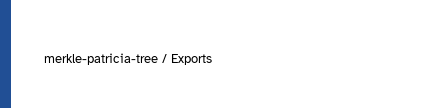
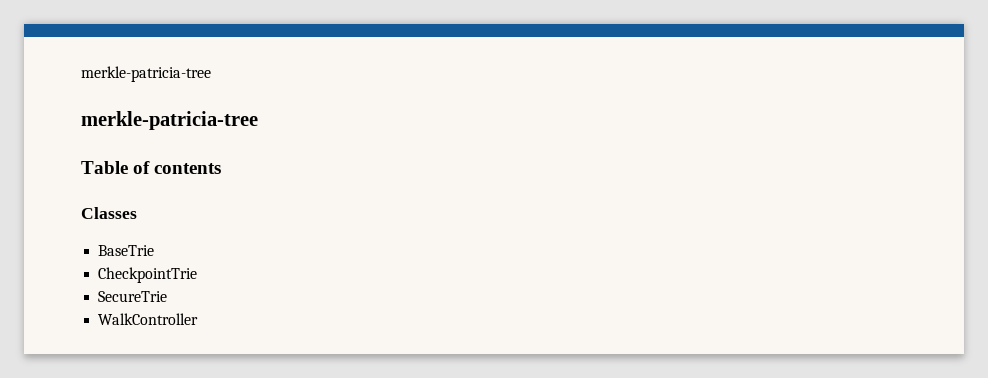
[44,53,212,65] merkle-patricia-tree / Exports -> [81,66,211,82] [81,111,258,130] [81,161,222,174] [81,207,137,219] [98,245,155,256] [98,267,198,283] [98,291,168,302] [98,313,199,325] merkle-patricia-tree // merkle-patricia-tree // Table of contents // Classes // BaseTrie // CheckpointTrie // SecureTrie // WalkController

